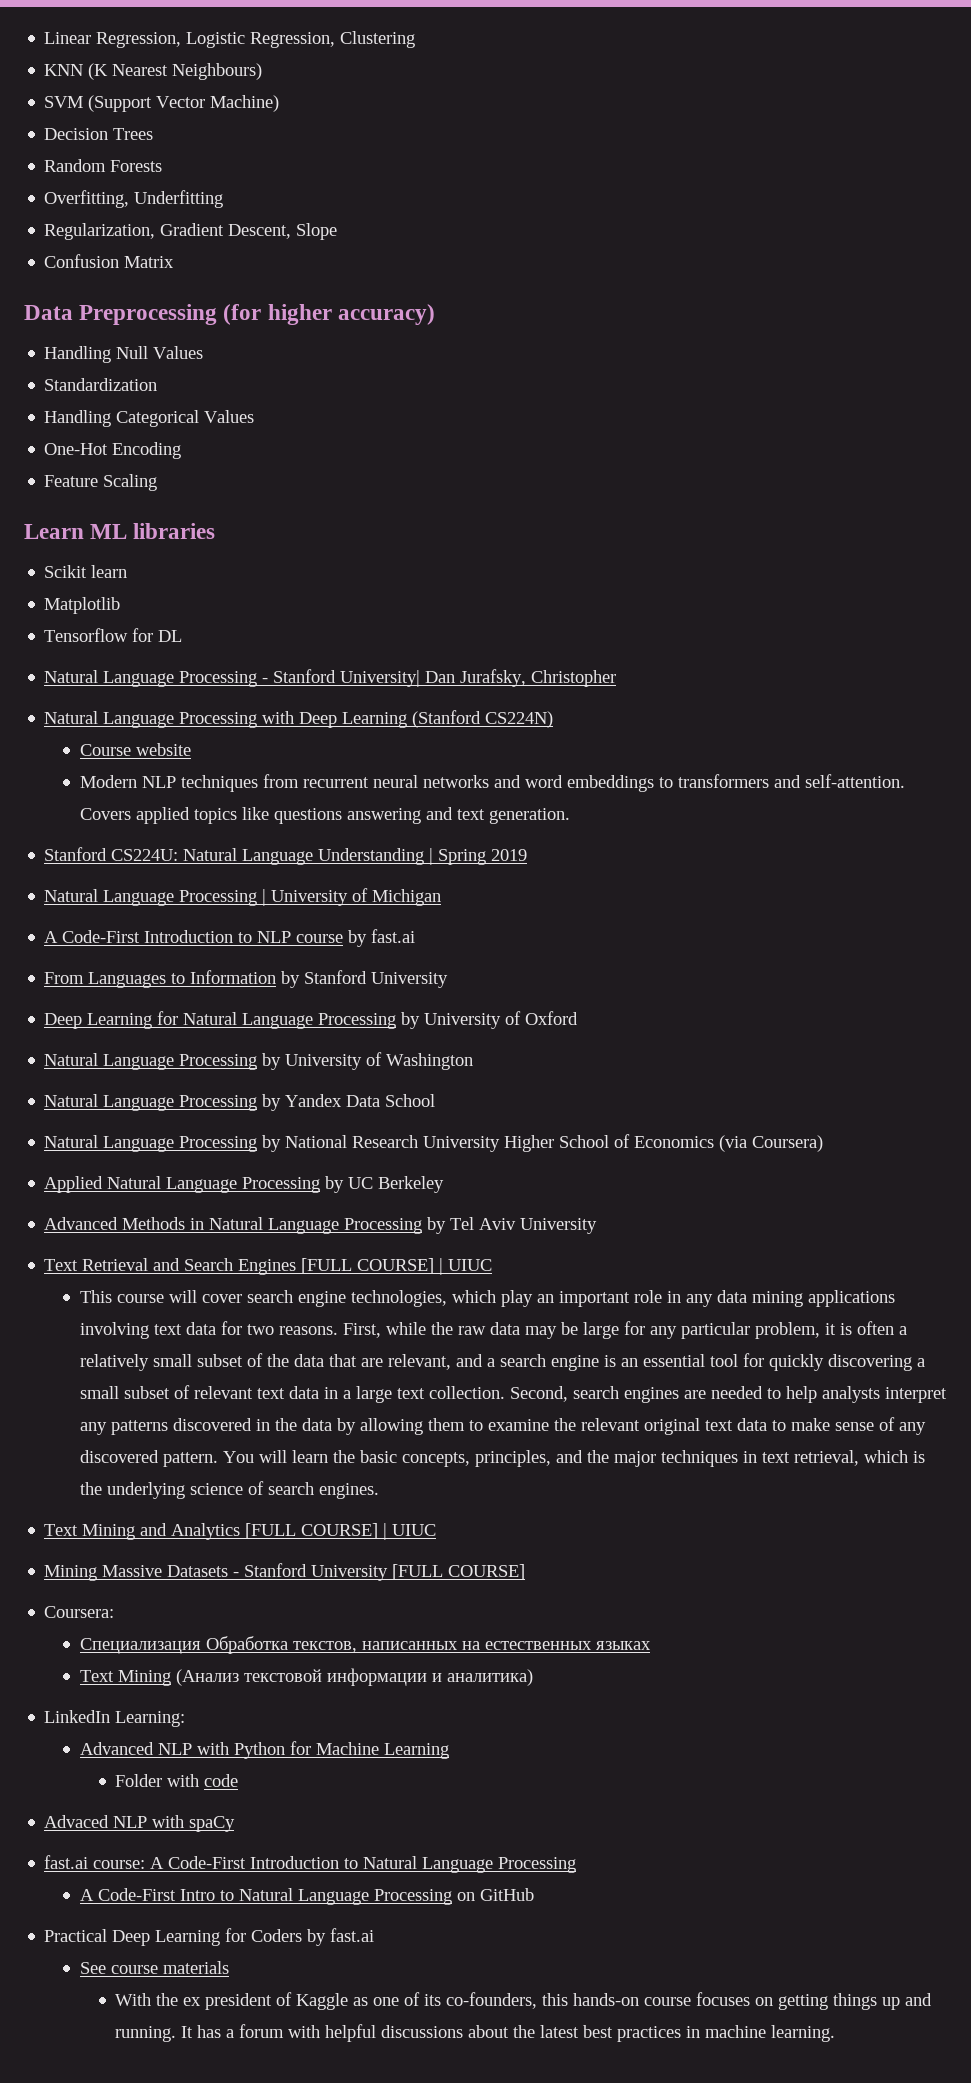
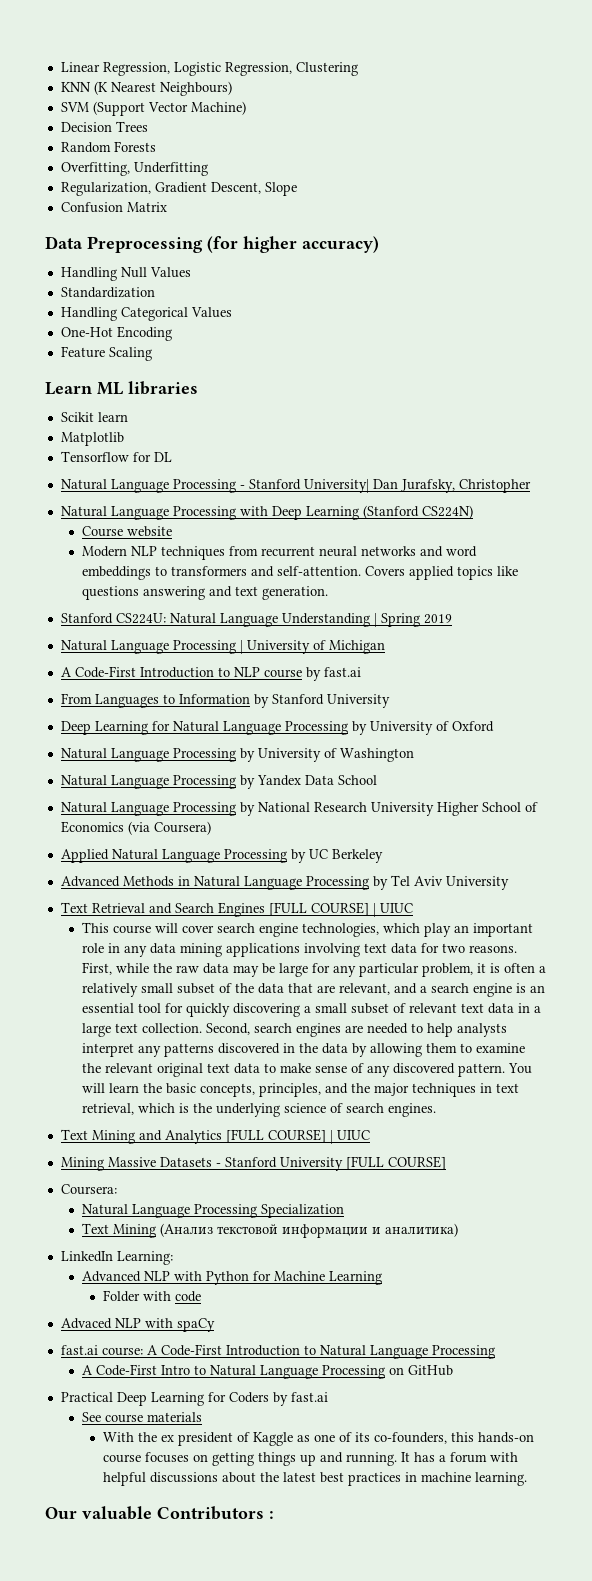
[79,1636,651,1654] Специализация Обработка текстов, написанных на естественных языках -> [82,1204,345,1218] Natural Language Processing Specialization
(836, 2033) none -> [45,1506,274,1520] // Our valuable Contributors :

